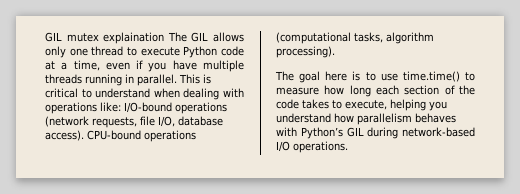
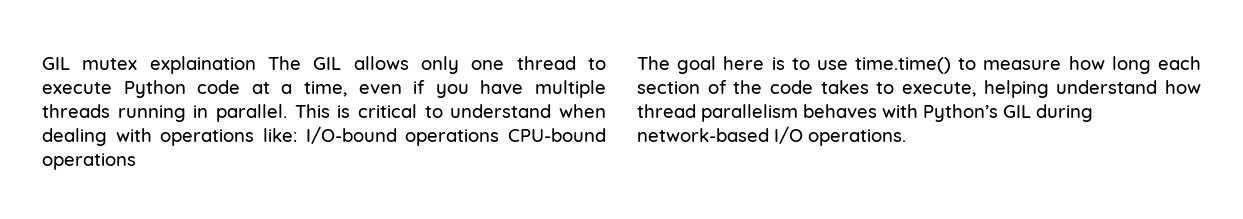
[45,116,223,128] [45,130,196,142] [276,32,434,44] [276,46,335,58] (network requests, file I/O, database access). CPU-bound operations (computational tasks, algorithm processing). -> [508,128,606,142] [42,153,136,170] CPU-bound operations
[429,101,447,111] you -> (1049, 89) none
(354, 118) none -> [637,104,696,118] thread

